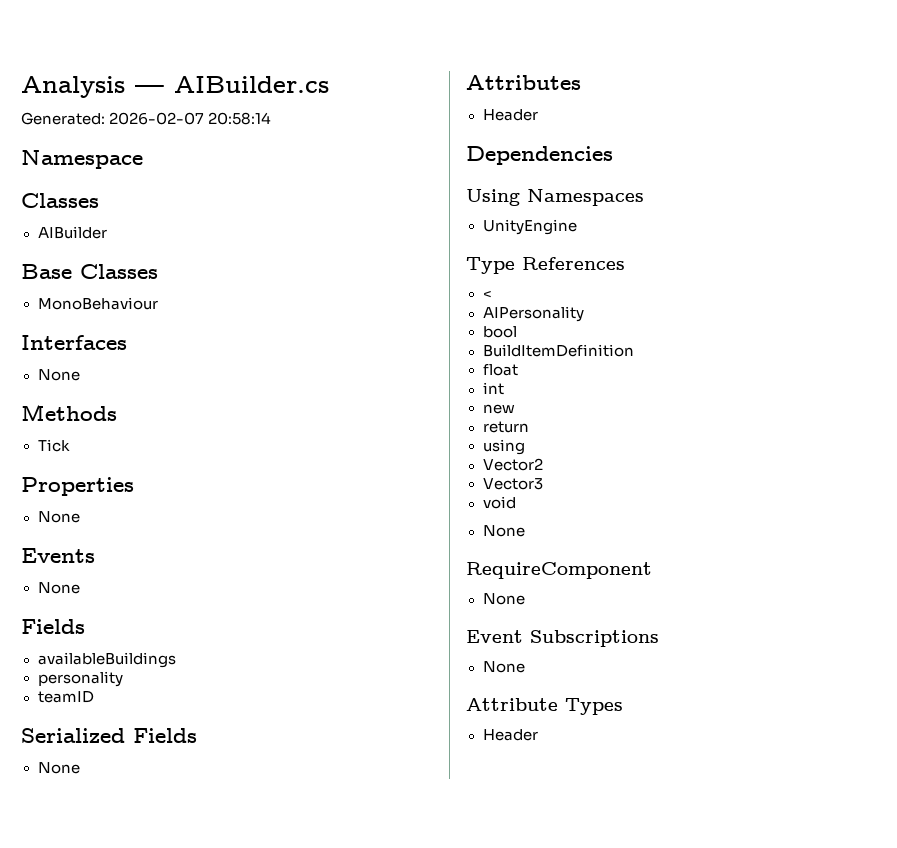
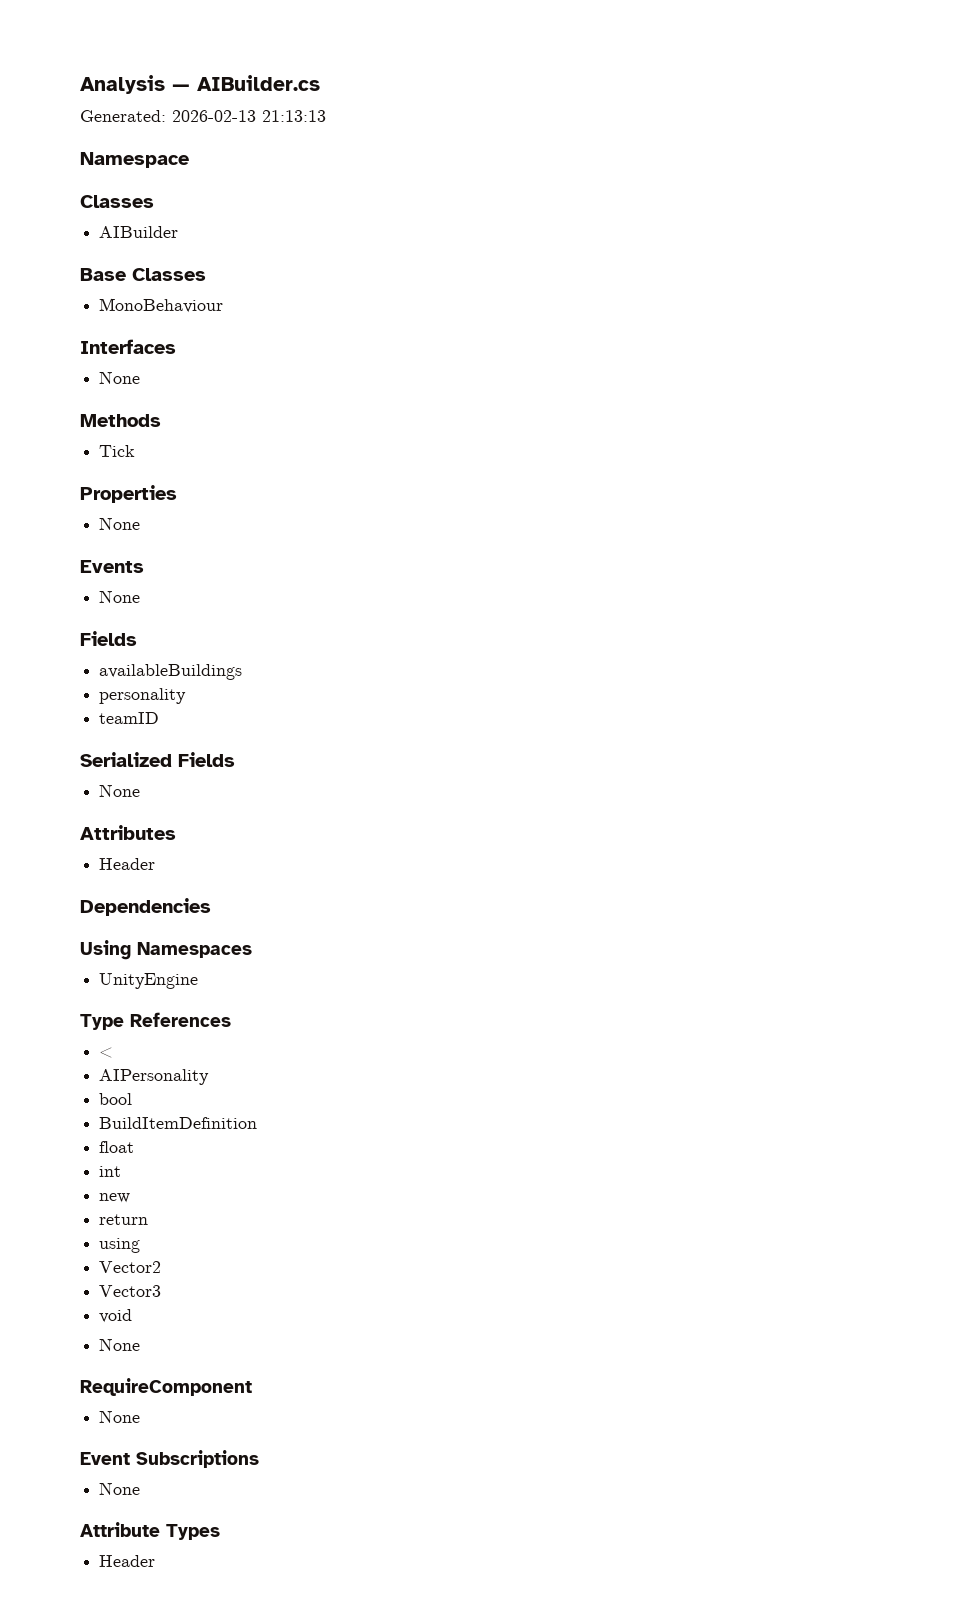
[109,112,272,125] 2026-02-07 20:58:14 -> [172,110,326,122] 2026-02-13 21:13:13

